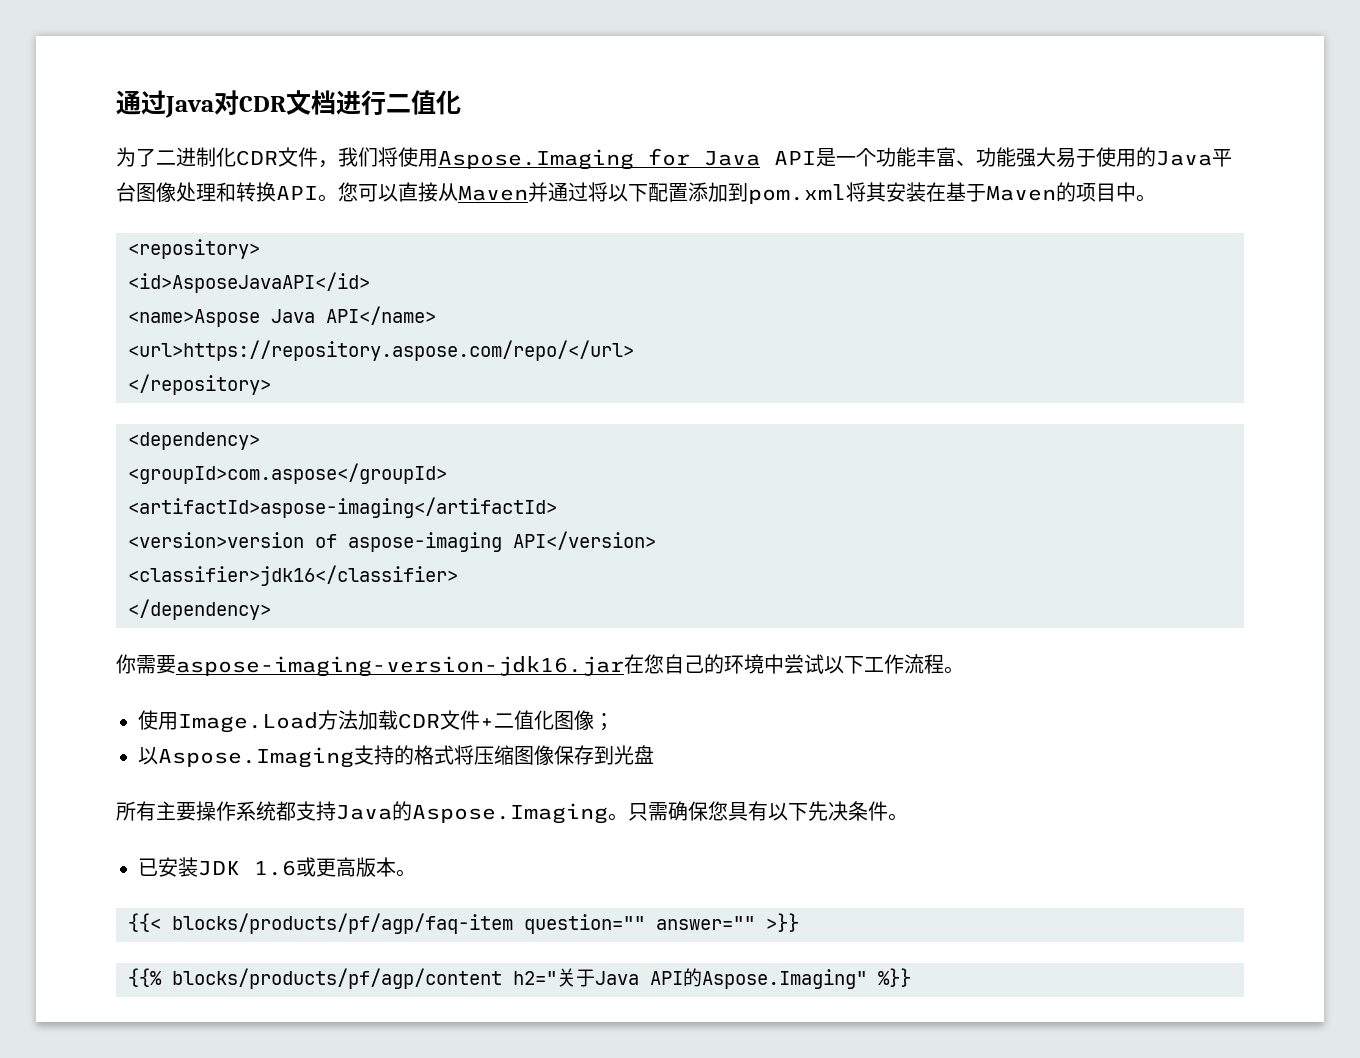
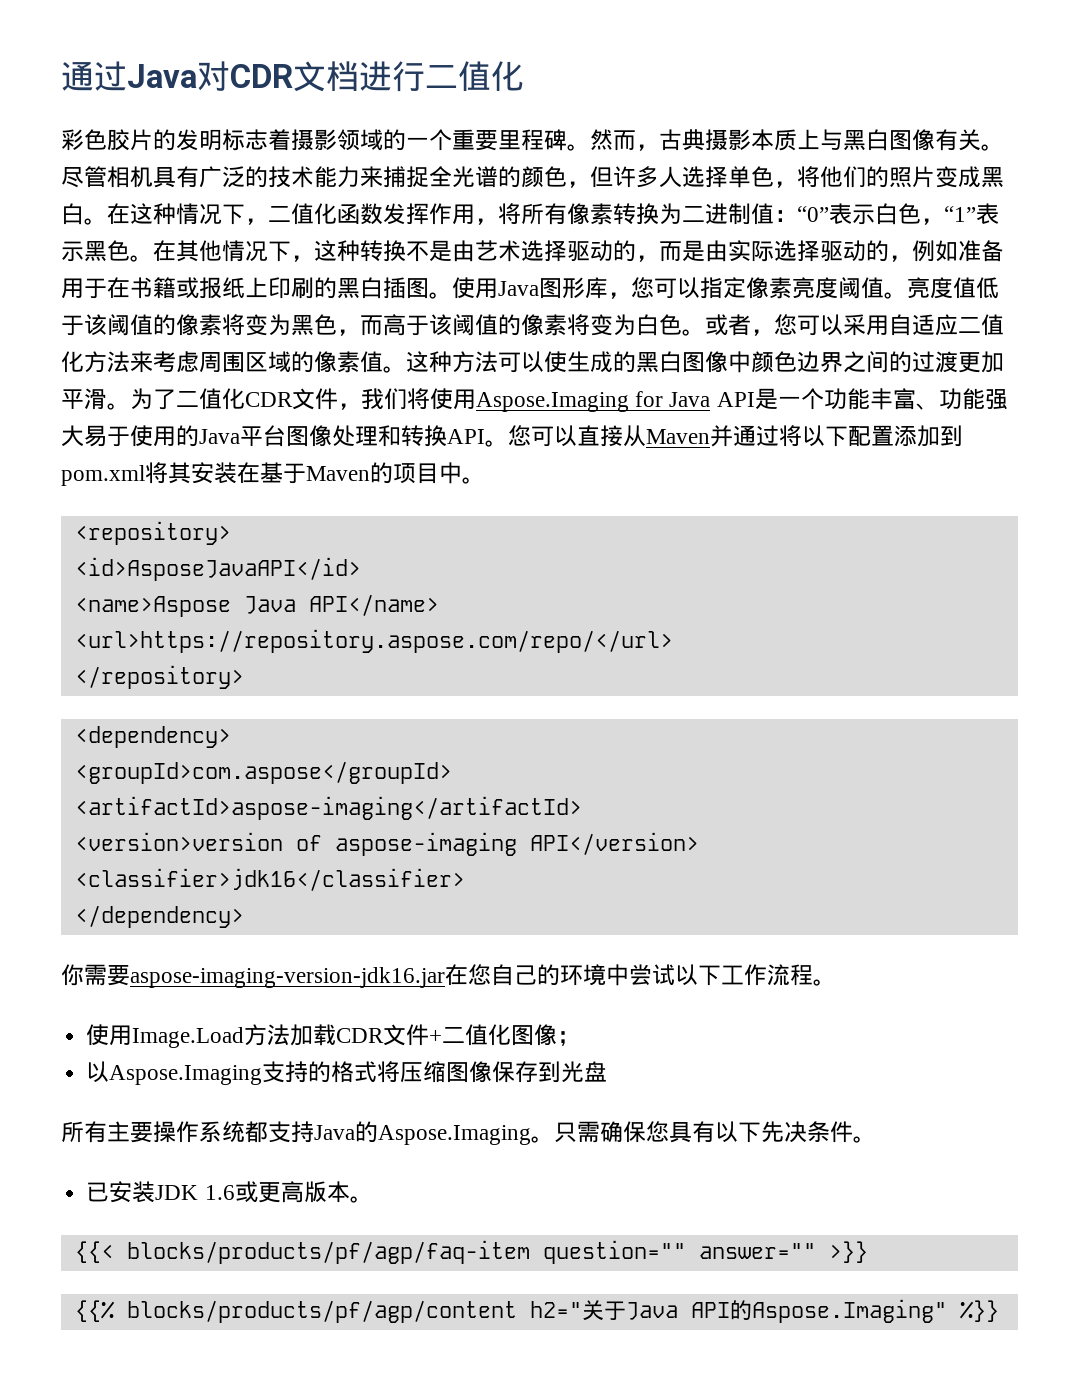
[116,147,216,167] 为了二进制 -> [61,129,1004,151] [61,166,1004,188] [61,203,999,225] [61,240,1004,262] [61,277,999,299] [61,314,1004,336] [61,351,1004,373] [61,388,222,410] 彩色胶片的发明标志着摄影领域的一个重要里程碑。然而，古典摄影本质上与黑白图像有关。尽管相机具有广泛的技术能力来捕捉全光谱的颜色，但许多人选择单色，将他们的照片变成黑白。在这种情况下，二值化函数发挥作用，将所有像素转换为二进制值：“0”表示白色，“1”表示黑色。在其他情况下，这种转换不是由艺术选择驱动的，而是由实际选择驱动的，例如准备用于在书籍或报纸上印刷的黑白插图。使用Java图形库，您可以指定像素亮度阈值。亮度值低于该阈值的像素将变为黑色，而高于该阈值的像素将变为白色。或者，您可以采用自适应二值化方法来考虑周围区域的像素值。这种方法可以使生成的黑白图像中颜色边界之间的过渡更加平滑。为了二值

